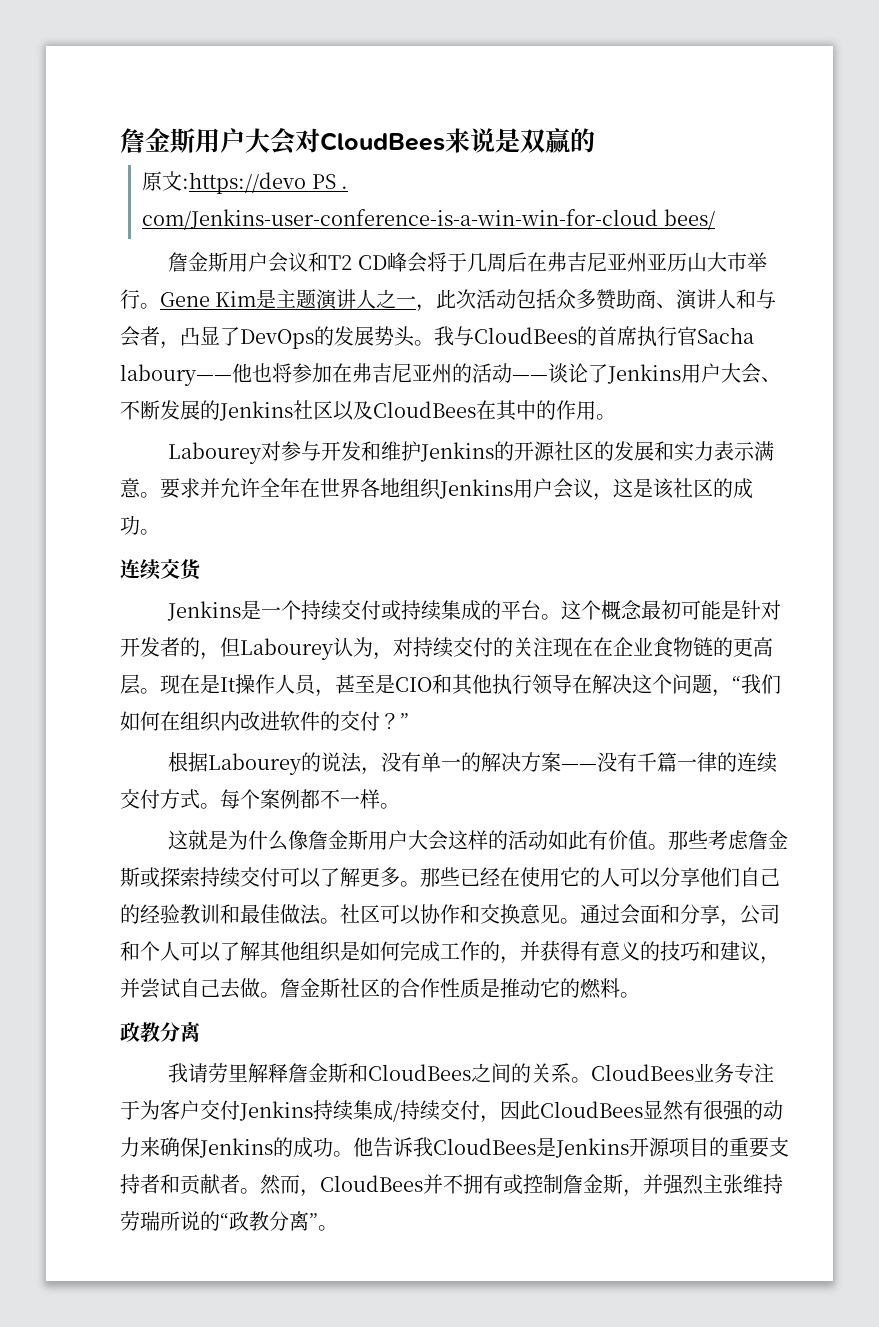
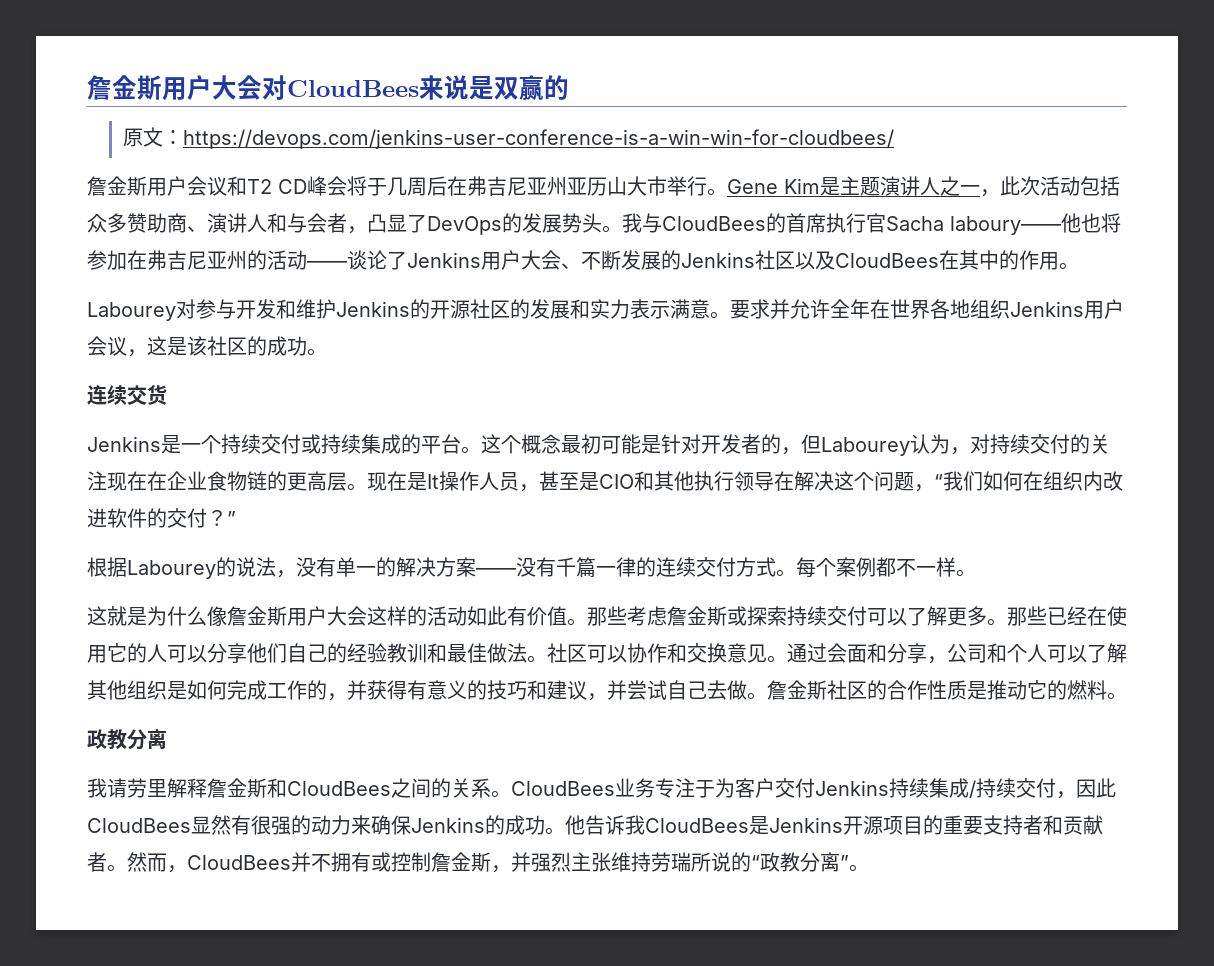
[182,172,349,194] [142,209,715,230] :https://devo PS . com/Jenkins-user-conference-is-a-win-win-for-cloud bees/ -> [163,129,895,149] ：https://devops.com/jenkins-user-conference-is-a-win-win-for-cloudbees/

